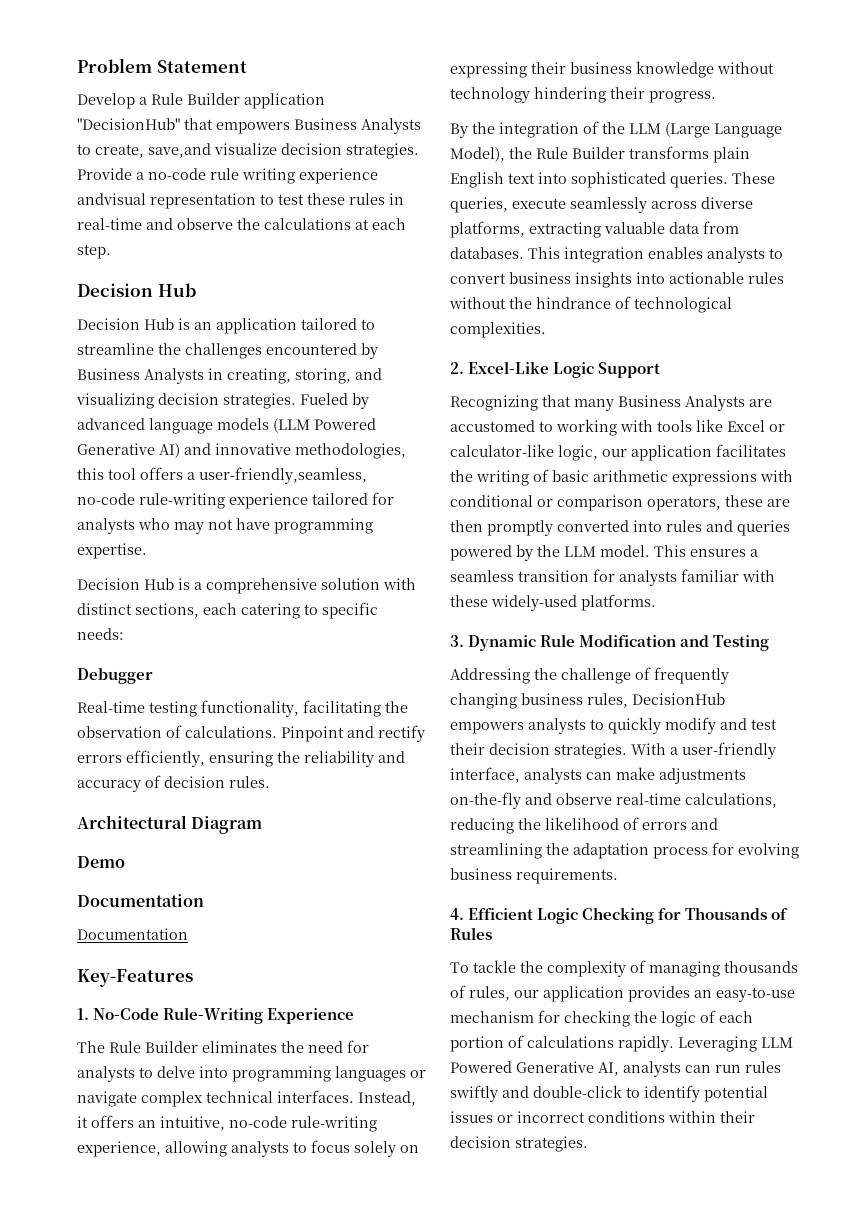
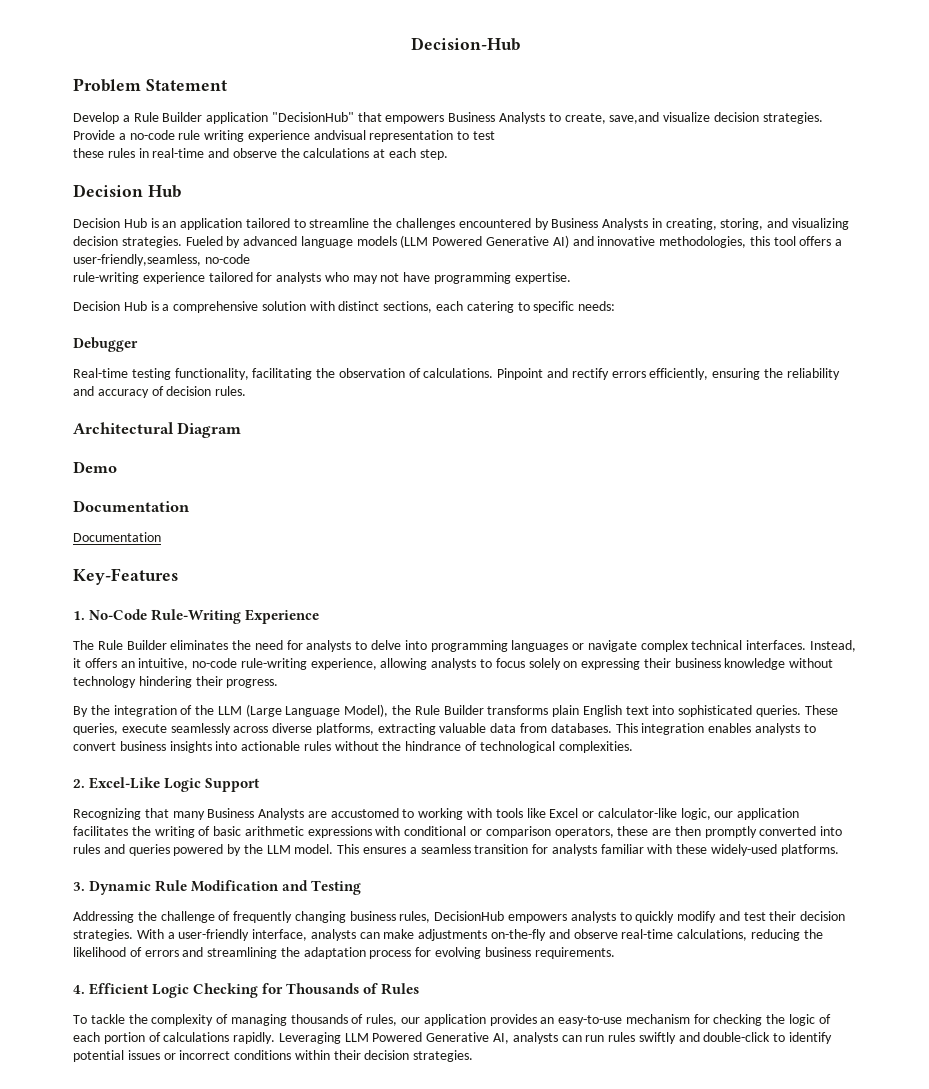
(77, 65) none -> [410,37,520,51] Decision-Hub //
(304, 199) none -> (496, 135) //
(135, 499) none -> (250, 259) //

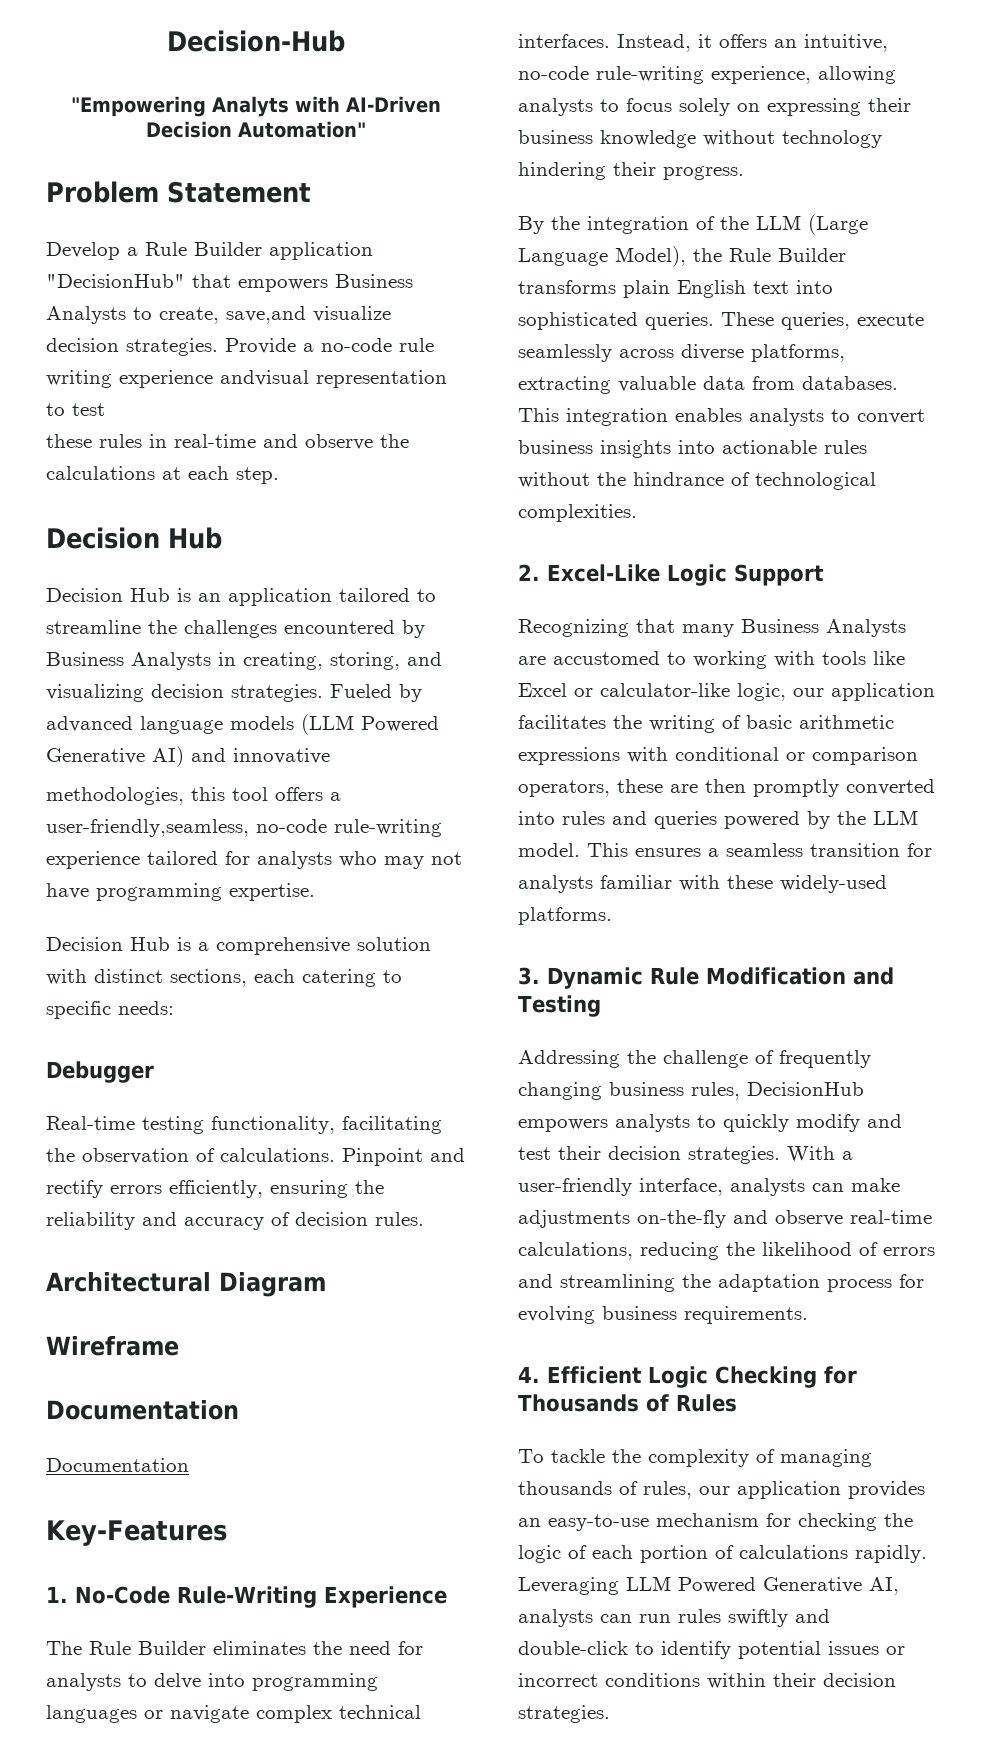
(520, 44) none -> [70,96,441,117] [145,121,366,138] // "Empowering Analyts with AI-Driven Decision Automation"
(656, 241) none -> (330, 756) //
(250, 259) // -> (327, 826) none
[73,461,117,473] Demo -> [46,1336,179,1356] Wireframe

